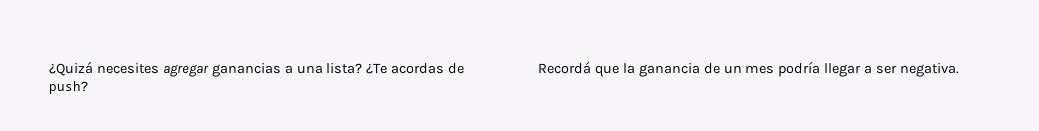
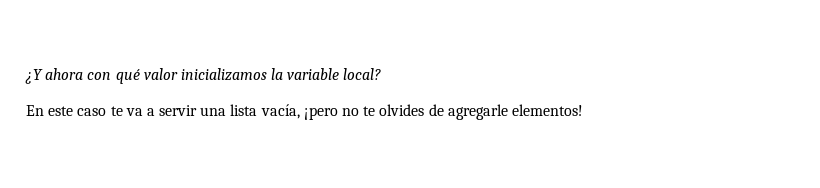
[49,61,465,77] [49,81,88,94] [538,61,960,77] ¿Quizá necesites agregar ganancias a una lista? ¿Te acordas de push? // Recordá que la ganancia de un mes podría llegar a ser negativa. -> [25,68,382,84] [26,104,583,120] ¿Y ahora con qué valor inicializamos la variable local? // En este caso te va a servir una lista vacía, ¡pero no te olvides de agregarle elementos!

